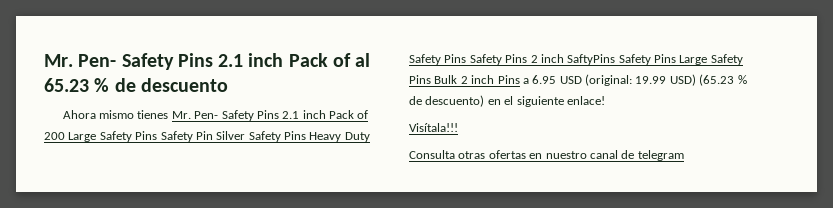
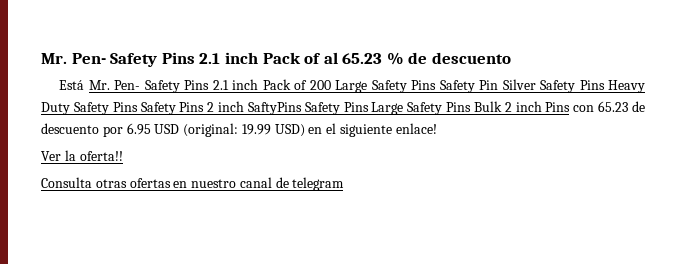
[62,110,169,119] Ahora mismo tienes -> [59,80,85,90] Está
[522,78,529,84] a -> [573,101,646,112] [41,123,123,137] con 65.23 de descuento por
[699,74,747,86] [409,95,485,107] (65.23 % de descuento) -> (305, 130) none
[409,123,458,132] Visítala!!! -> [41,150,123,161] Ver la oferta!!

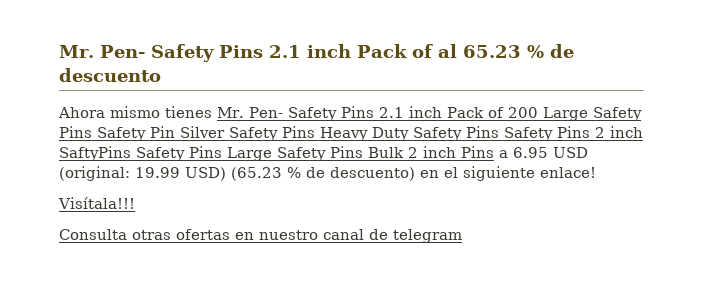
[59,80,85,90] Está -> [58,106,212,118] Ahora mismo tienes
[573,101,646,112] [41,123,123,137] con 65.23 de descuento por -> [499,150,508,158] a
(305, 130) none -> [231,167,415,181] (65.23 % de descuento)
[41,150,123,161] Ver la oferta!! -> [58,197,135,209] Visítala!!!

